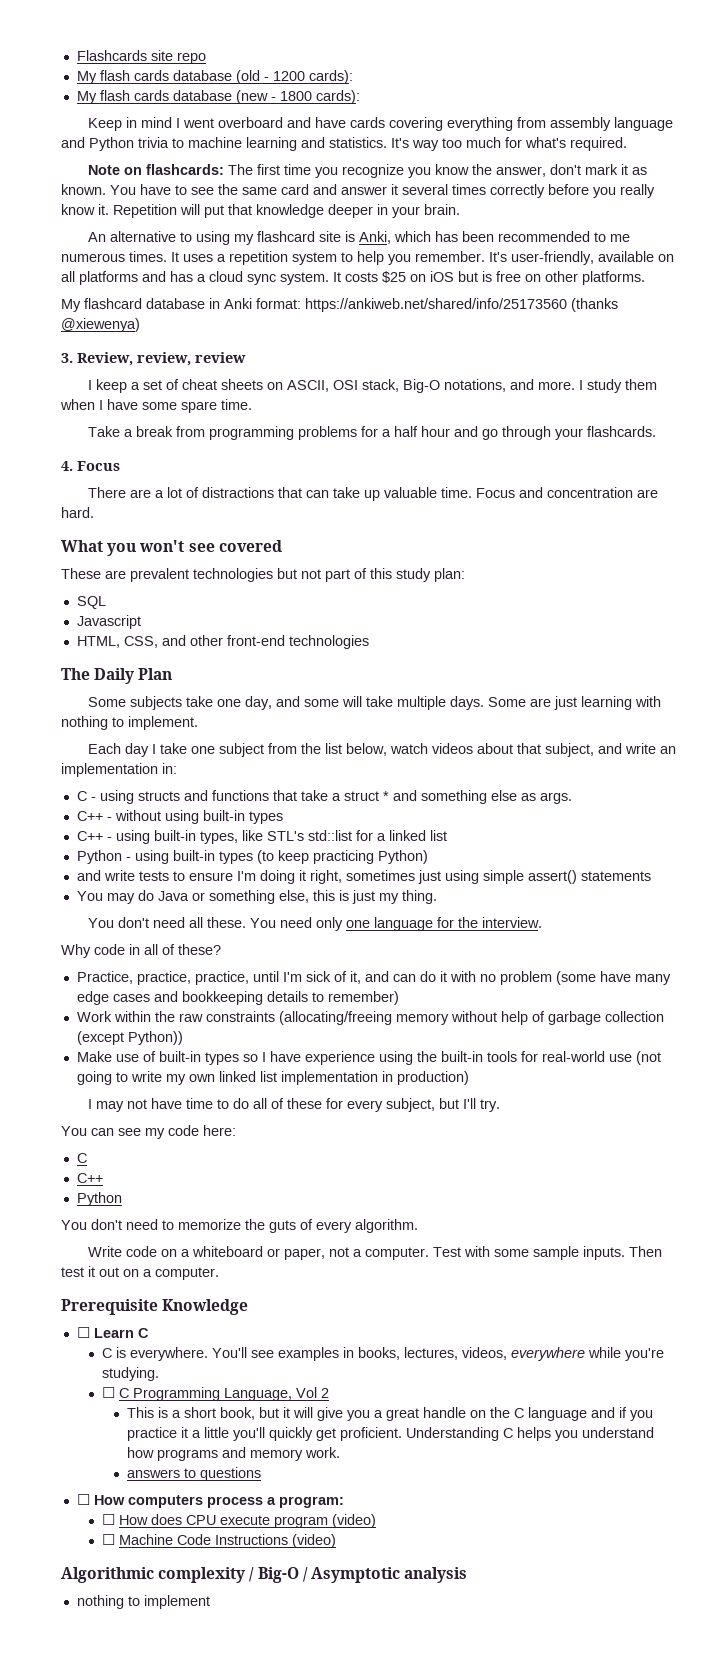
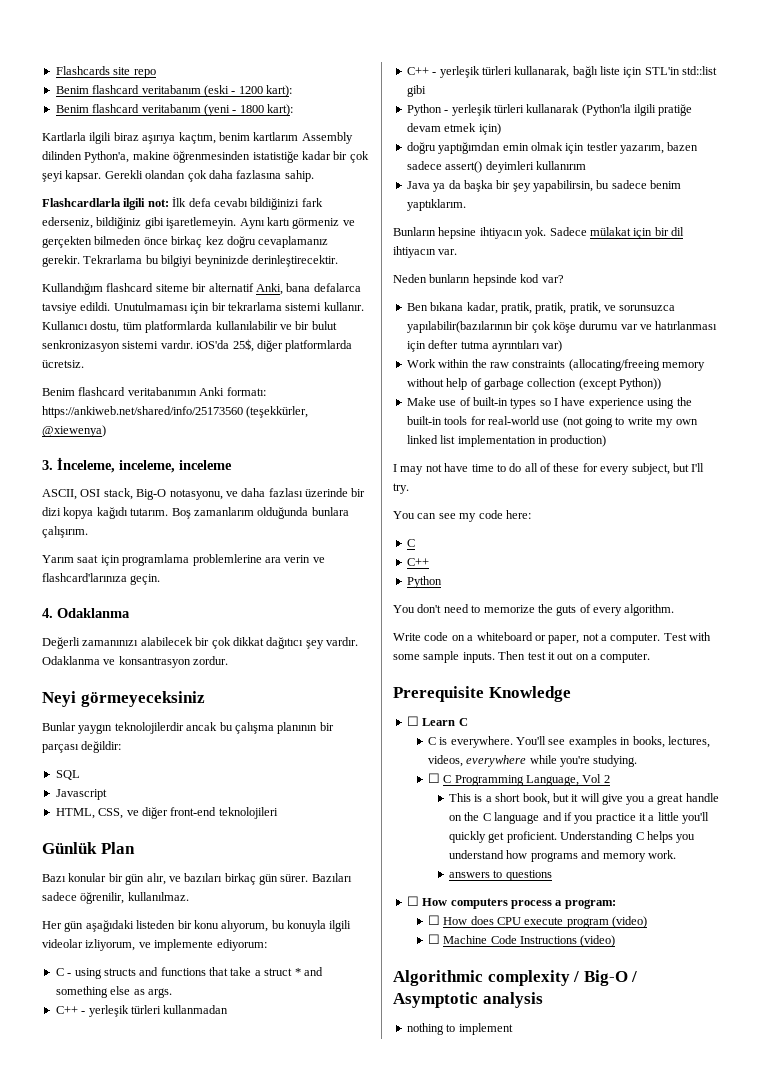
[76,70,353,84] [76,90,360,104] [87,117,673,131] [61,137,627,151] [87,164,647,178] [61,184,655,198] [61,204,460,218] [87,231,630,245] [61,251,674,265] [61,271,645,285] [61,298,618,312] [61,318,140,332] [61,352,246,366] [87,379,657,393] [60,399,252,413] [87,426,656,440] [61,461,120,471] [87,487,658,501] [61,507,94,518] [61,540,282,556] [61,568,465,582] [76,596,106,609] [76,615,141,629] [76,635,369,649] [61,668,173,684] [87,696,661,710] [61,716,198,730] [87,743,676,757] [61,763,177,777] My flash cards database (old - 1200 cards): // My flash cards database (new - 1800 cards): // Keep in mind I went overboard and have cards covering everything from assembly language and Python trivia to machine learning and statistics. It's way too much for what's required. // Note on flashcards: The first time you recognize you know the answer, don't mark it as known. You have to see the same card and answer it several times correctly before you really know it. Repetition will put that knowledge deeper in your brain. // An alternative to using my flashcard site is Anki, which has been recommended to me numerous times. It uses a repetition system to help you remember. It's user-friendly, available on all platforms and has a cloud sync system. It costs $25 on iOS but is free on other platforms. // My flashcard database in Anki format: https://ankiweb.net/shared/info/25173560 (thanks @xiewenya) // 3. Review, review, review // I keep a set of cheat sheets on ASCII, OSI stack, Big-O notations, and more. I study them when I have some spare time. // Take a break from programming problems for a half hour and go through your flashcards. // 4. Focus // There are a lot of distractions that can take up valuable time. Focus and concentration are hard. // What you won't see covered // These are prevalent technologies but not part of this study plan: // SQL // Javascript // HTML, CSS, and other front-end technologies // The Daily Plan // Some subjects take one day, and some will take multiple days. Some are just learning with nothing to implement. // Each day I take one subject from the list below, watch videos about that subject, and write an implementation in: -> [55,85,292,97] [55,104,293,116] [42,132,353,144] [42,151,369,163] [42,170,314,182] [42,197,323,210] [42,217,355,229] [42,236,329,248] [42,255,338,267] [42,283,361,295] [42,302,364,314] [42,321,337,333] [42,339,353,352] [42,360,84,368] [42,387,266,396] [42,406,309,418] [42,425,106,437] [42,457,232,473] [42,488,366,500] [42,507,349,519] [42,526,88,538] [42,554,325,566] [42,573,161,585] [42,608,130,618] [42,637,358,649] [42,656,229,668] [42,691,205,707] [42,722,334,734] [42,741,122,753] [55,770,80,780] [55,789,107,800] [55,807,278,819] [42,842,135,854] [42,873,352,885] [42,892,189,904] [42,920,352,932] [42,939,267,951] Benim flashcard veritabanım (eski - 1200 kart): // Benim flashcard veritabanım (yeni - 1800 kart): // Kartlarla ilgili biraz aşırıya kaçtım, benim kartlarım Assembly dilinden Python'a, makine öğrenmesinden istatistiğe kadar bir çok şeyi kapsar. Gerekli olandan çok daha fazlasına sahip. // Flashcardlarla ilgili not: İlk defa cevabı bildiğinizi fark ederseniz, bildiğiniz gibi işaretlemeyin. Aynı kartı görmeniz ve gerçekten bilmeden önce birkaç kez doğru cevaplamanız gerekir. Tekrarlama bu bilgiyi beyninizde derinleştirecektir. // Kullandığım flashcard siteme bir alternatif Anki, bana defalarca tavsiye edildi. Unutulmaması için bir tekrarlama sistemi kullanır. Kullanıcı dostu, tüm platformlarda kullanılabilir ve bir bulut senkronizasyon sistemi vardır. iOS'da 25$, diğer platformlarda ücretsiz. // Benim flashcard veritabanımın Anki formatı: https://ankiweb.net/shared/info/25173560 (teşekkürler, @xiewenya) // 3. İnceleme, inceleme, inceleme // ASCII, OSI stack, Big-O notasyonu, ve daha fazlası üzerinde bir dizi kopya kağıdı tutarım. Boş zamanlarım olduğunda bunlara çalışırım. // Yarım saat için programlama problemlerine ara verin ve flashcard'larınıza geçin. // 4. Odaklanma // Değerli zamanınızı alabilecek bir çok dikkat dağıtıcı şey vardır. Odaklanma ve konsantrasyon zordur. // Neyi görmeyeceksiniz // Bunlar yaygın teknolojilerdir ancak bu çalışma planının bir parçası değildir: // SQL // Javascript // HTML, CSS, ve diğer front-end teknolojileri // Günlük Plan // Bazı konular bir gün alır, ve bazıları birkaç gün sürer. Bazıları sadece öğrenilir, kullanılmaz. // Her gün aşağıdaki listeden bir konu alıyorum, bu konuyla ilgili videolar izliyorum, ve implemente ediyorum:
[114,810,283,824] [76,830,447,844] [76,850,428,864] [76,870,651,884] [76,890,437,904] [87,917,542,931] [61,944,221,958] [76,971,671,985] [76,991,399,1005] without using built-in types // C++ - using built-in types, like STL's std::list for a linked list // Python - using built-in types (to keep practicing Python) // and write tests to ensure I'm doing it right, sometimes just using simple assert() statements // You may do Java or something else, this is just my thing. // You don't need all these. You need only one language for the interview. // Why code in all of these? // Practice, practice, practice, until I'm sick of it, and can do it with no problem (some have many edge cases and bookkeeping details to remember) -> [88,1005,229,1017] [406,66,718,78] [406,85,426,97] [406,104,693,116] [406,123,501,135] [406,142,699,154] [406,161,586,173] [406,180,682,192] [406,199,466,211] [393,227,684,239] [393,246,458,258] [393,274,564,286] [406,302,676,314] [406,321,718,333] [406,340,563,352] yerleşik türleri kullanmadan // C++ - yerleşik türleri kullanarak, bağlı liste için STL'in std::list gibi // Python - yerleşik türleri kullanarak (Python'la ilgili pratiğe devam etmek için) // doğru yaptığımdan emin olmak için testler yazarım, bazen sadece assert() deyimleri kullanırım // Java ya da başka bir şey yapabilirsin, bu sadece benim yaptıklarım. // Bunların hepsine ihtiyacın yok. Sadece mülakat için bir dil ihtiyacın var. // Neden bunların hepsinde kod var? // Ben bıkana kadar, pratik, pratik, pratik, ve sorunsuzca yapılabilir(bazılarının bir çok köşe durumu var ve hatırlanması için defter tutma ayrıntıları var)

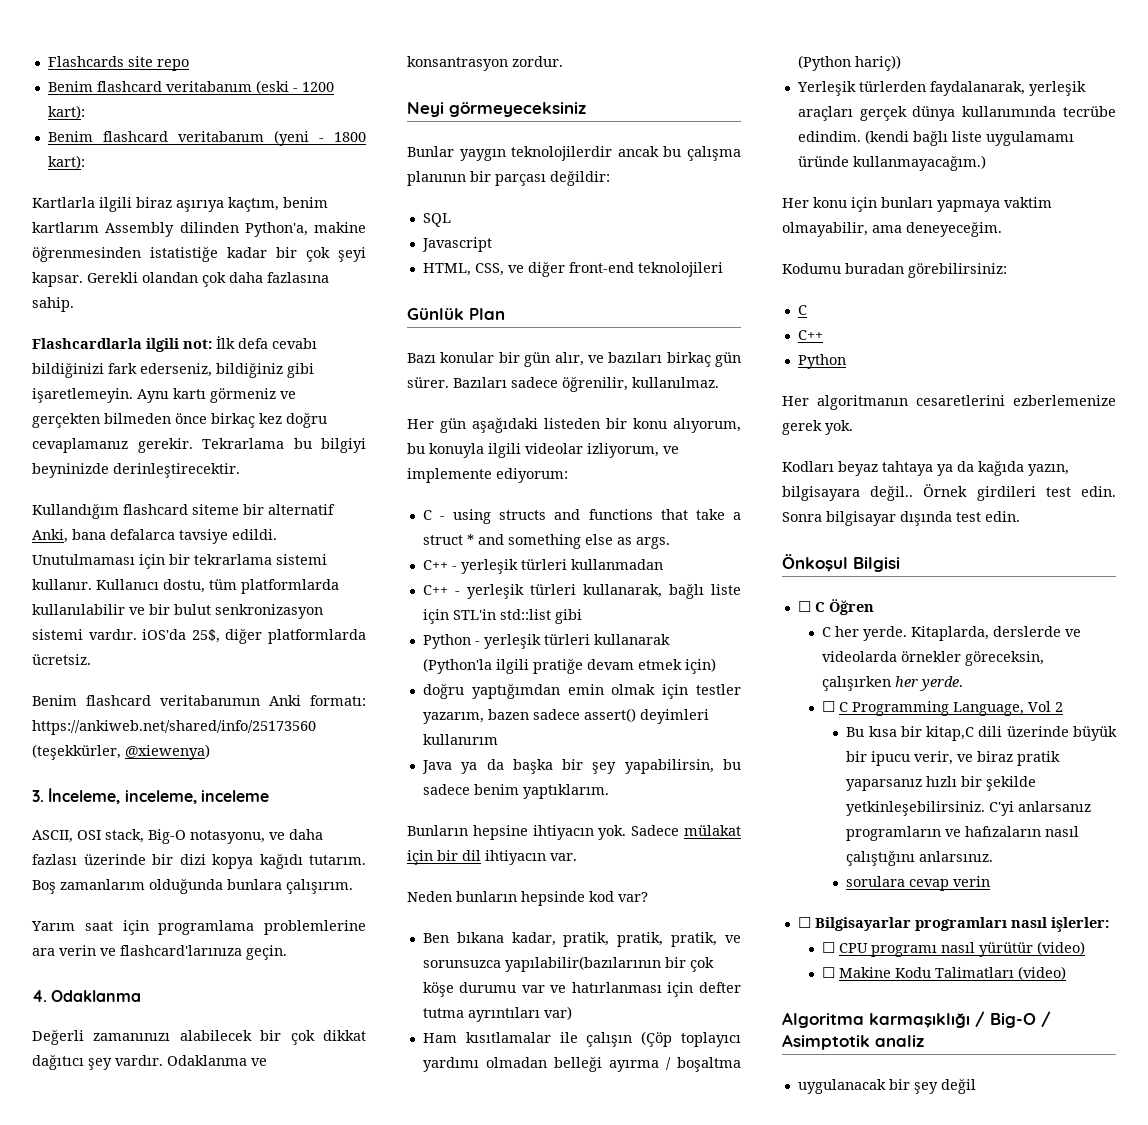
[406,359,705,371] [406,378,661,390] [406,397,692,409] [406,416,698,428] [406,435,607,447] [393,463,705,475] [393,483,409,494] [393,510,531,522] [406,539,415,547] [406,558,429,566] [406,576,442,588] [393,604,675,616] [393,632,712,644] [393,651,651,663] [393,686,571,702] [406,716,468,726] [427,736,710,748] [427,755,638,767] Work within the raw constraints (allocating/freeing memory without help of garbage collection (except Python)) // Make use of built-in types so I have experience using the built-in tools for real-world use (not going to write my own linked list implementation in production) // I may not have time to do all of these for every subject, but I'll try. // You can see my code here: // C // C++ // Python // You don't need to memorize the guts of every algorithm. // Write code on a whiteboard or paper, not a computer. Test with some sample inputs. Then test it out on a computer. // Prerequisite Knowledge // ☐ Learn C // C is everywhere. You'll see examples in books, lectures, videos, everywhere while you're studying. -> [422,1031,741,1047] [422,1056,741,1072] [797,55,901,71] [796,81,1086,96] [797,106,1116,121] [797,130,1074,146] [797,155,986,171] [782,197,1052,212] [782,221,1002,237] [782,263,1007,278] [797,305,807,315] [797,330,823,340] [797,354,846,369] [782,395,1116,410] [782,420,853,435] [782,460,1069,476] [782,484,1116,501] [782,511,1020,526] [782,554,900,572] [797,599,874,615] [822,626,1082,641] [822,651,1045,666] [822,676,964,691] Ham kısıtlamalar ile çalışın (Çöp toplayıcı yardımı olmadan belleği ayırma / boşaltma (Python hariç)) // Yerleşik türlerden faydalanarak, yerleşik araçları gerçek dünya kullanımında tecrübe edindim. (kendi bağlı liste uygulamamı üründe kullanmayacağım.) // Her konu için bunları yapmaya vaktim olmayabilir, ama deneyeceğim. // Kodumu buradan görebilirsiniz: // C // C++ // Python // Her algoritmanın cesaretlerini ezberlemenize gerek yok. // Kodları beyaz tahtaya ya da kağıda yazın, bilgisayara değil.. Örnek girdileri test edin. Sonra bilgisayar dışında test edin. // Önkoşul Bilgisi // ☐ C Öğren // C her yerde. Kitaplarda, derslerde ve videolarda örnekler göreceksin, çalışırken her yerde.
[449,793,719,805] [449,812,710,824] [449,831,696,843] [449,850,676,862] [449,870,552,881] [406,896,616,909] [427,915,609,928] This is a short book, but it will give you a great handle on the C language and if you practice it a little you'll quickly get proficient. Understanding C helps you understand how programs and memory work. // answers to questions // ☐ How computers process a program: // ☐ How does CPU execute program -> [846,726,1117,741] [846,751,1061,766] [846,776,1037,791] [846,801,1092,816] [846,826,1080,841] [846,850,994,866] [846,876,991,891] [797,917,1109,932] [822,942,1034,957] Bu kısa bir kitap,C dili üzerinde büyük bir ipucu verir, ve biraz pratik yaparsanız hızlı bir şekilde yetkinleşebilirsiniz. C'yi anlarsanız programların ve hafızaların nasıl çalıştığını anlarsınız. // sorulara cevap verin // ☐ Bilgisayarlar programları nasıl işlerler: // ☐ CPU programı nasıl yürütür
[443,935,616,947] [393,970,570,986] Machine Code Instructions (video) // Algorithmic complexity -> [839,966,1067,980] [782,1012,970,1028] Makine Kodu Talimatları (video) // Algoritma karmaşıklığı
[393,992,543,1008] [406,1023,513,1035] Asymptotic analysis // nothing to implement -> [782,1034,924,1050] [797,1078,976,1094] Asimptotik analiz // uygulanacak bir şey değil

